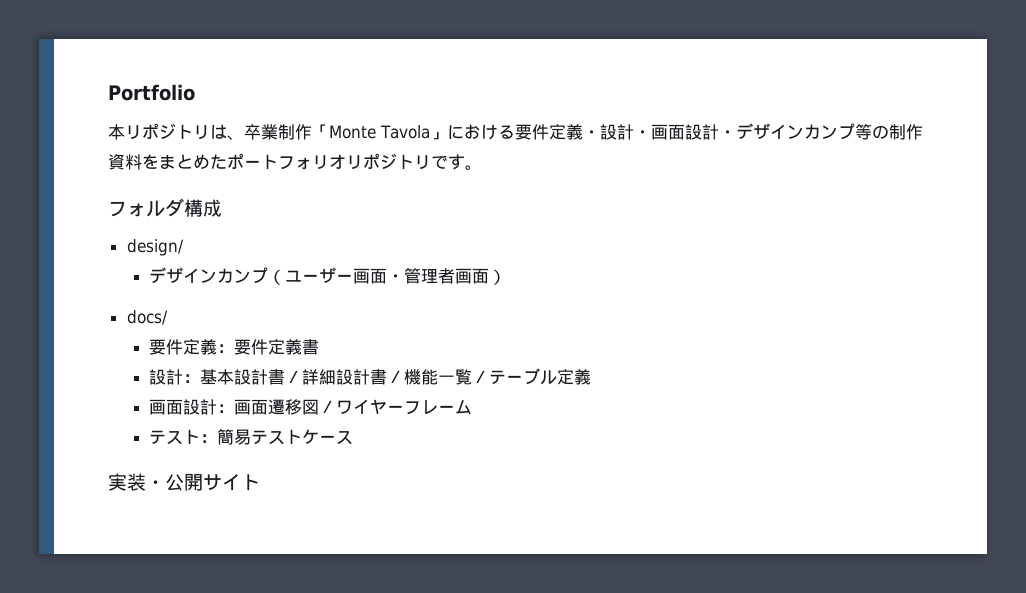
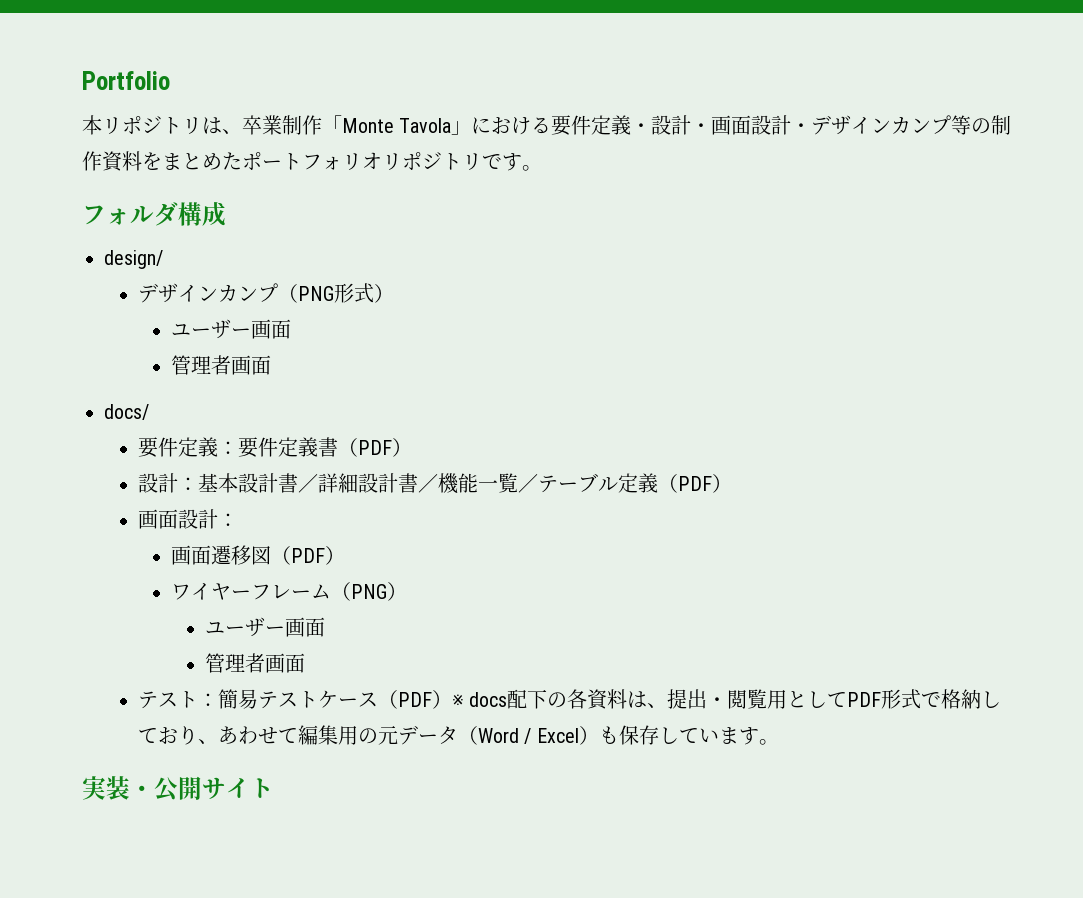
[285,267,507,285] ユーザー画面・管理者画面） -> [297,283,394,303] [171,319,292,339] [171,355,272,375] PNG形式） // ユーザー画面 // 管理者画面
(320, 347) none -> [337,438,412,457] （PDF）
(592, 377) none -> [657,474,732,493] （PDF）
(235, 408) none -> (238, 520) //
[319,400,337,413] ／ -> [271,546,346,565] （PDF） //
(473, 407) none -> [331,582,408,601] [205,617,326,637] [205,653,306,673] （PNG） // ユーザー画面 // 管理者画面
(354, 437) none -> [377,689,1002,710] [137,725,779,745] （PDF）※ docs配下の各資料は、提出・閲覧用としてPDF形式で格納しており、あわせて編集用の元データ（Word / Excel）も保存しています。

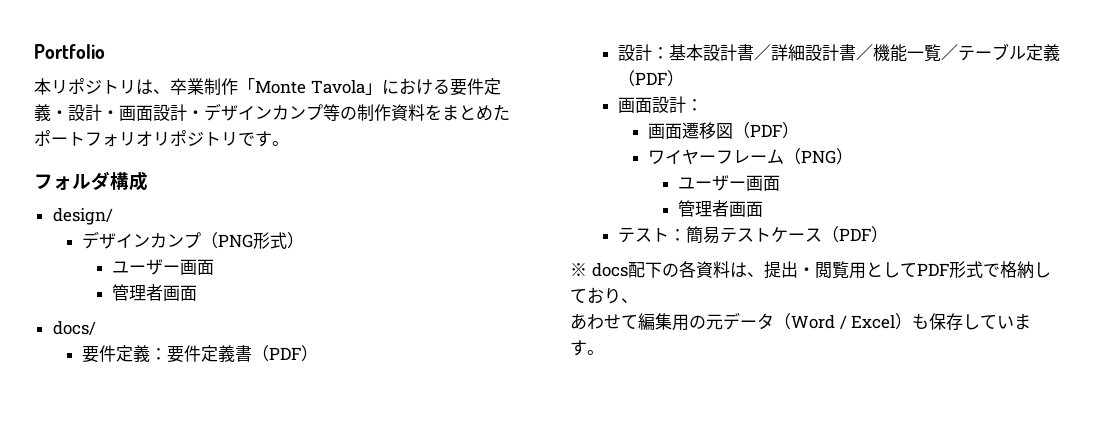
(452, 699) none -> (889, 234) //
(218, 741) none -> (638, 300) //
[82,776,274,802] // 実装・公開サイト -> (604, 352) none

